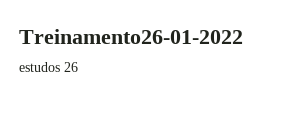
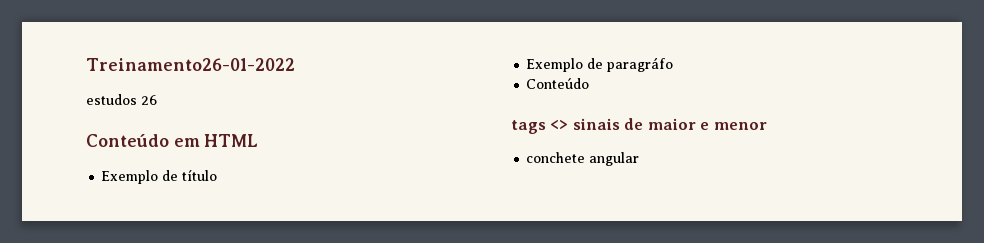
(78, 67) none -> [86,134,259,147] [101,169,218,184] [526,57,674,72] [526,78,590,89] [511,118,767,134] [526,152,640,166] // Conteúdo em HTML // Exemplo de título // Exemplo de paragráfo // Conteúdo // tags <> sinais de maior e menor // conchete angular

